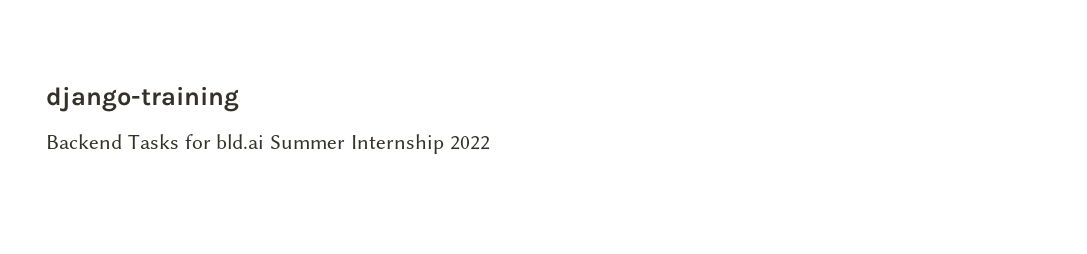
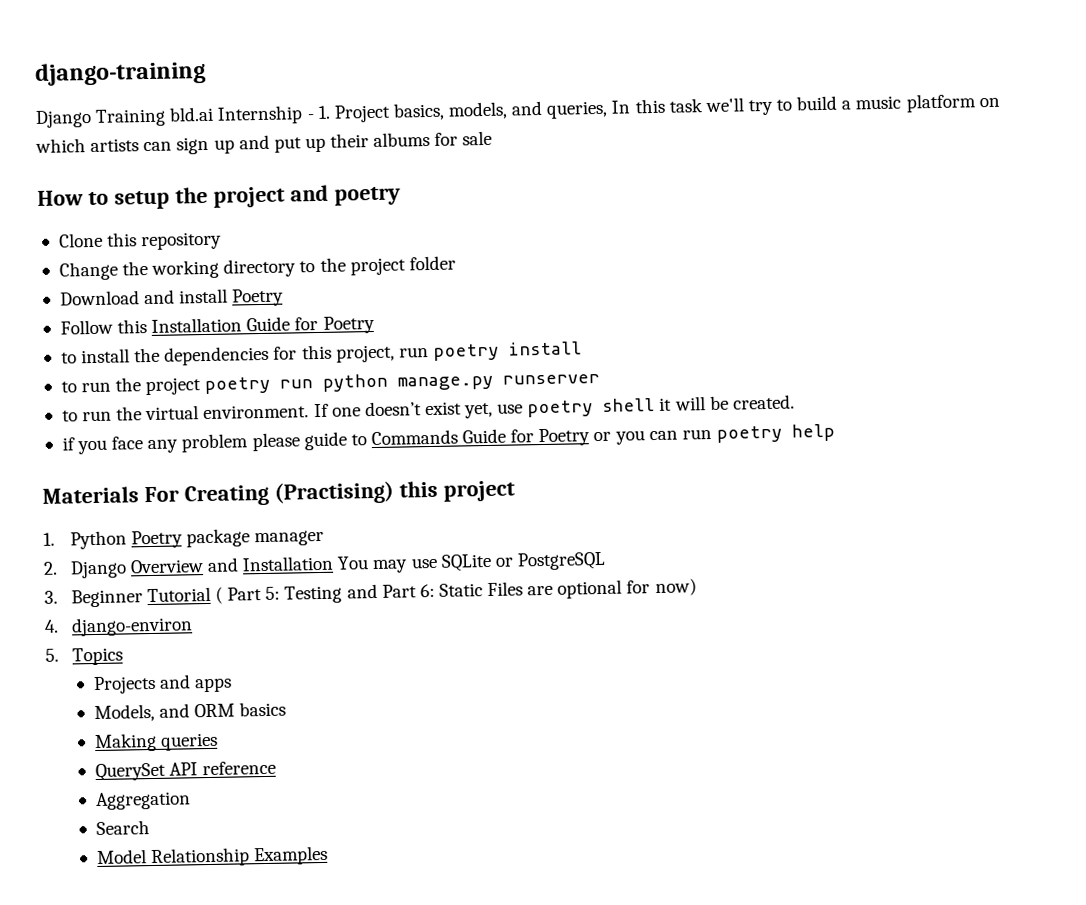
[46,134,490,154] Backend Tasks for bld.ai Summer Internship 2022 -> [35,93,1000,128] [35,130,493,155] [37,184,401,210] [58,231,223,251] [58,255,456,281] [59,288,285,307] [59,315,375,335] [60,341,582,366] [60,373,601,396] [61,394,795,422] [61,423,835,455] [42,480,515,507] [43,528,325,550] [43,551,606,579] [44,578,697,608] [44,616,193,637] [45,647,123,666] [92,674,232,695] [93,701,287,723] [93,732,218,753] [94,760,276,782] [94,791,191,811] [95,820,150,836] [96,845,328,868] Django Training bld.ai Internship - 1. Project basics, models, and queries, In this task we'll try to build a music platform on which artists can sign up and put up their albums for sale // How to setup the project and poetry // Clone this repository // Change the working directory to the project folder // Download and install Poetry // Follow this Installation Guide for Poetry // to install the dependencies for this project, run poetry install // to run the project poetry run python manage.py runserver // to run the virtual environment. If one doesn’t exist yet, use poetry shell it will be created. // if you face any problem please guide to Commands Guide for Poetry or you can run poetry help // Materials For Creating (Practising) this project // 1. Python Poetry package manager // 2. Django Overview and Installation You may use SQLite or PostgreSQL // 3. Beginner Tutorial ( Part 5: Testing and Part 6: Static Files are optional for now) // 4. django-environ // 5. Topics // Projects and apps // Models, and ORM basics // Making queries // QuerySet API reference // Aggregation // Search // Model Relationship Examples

